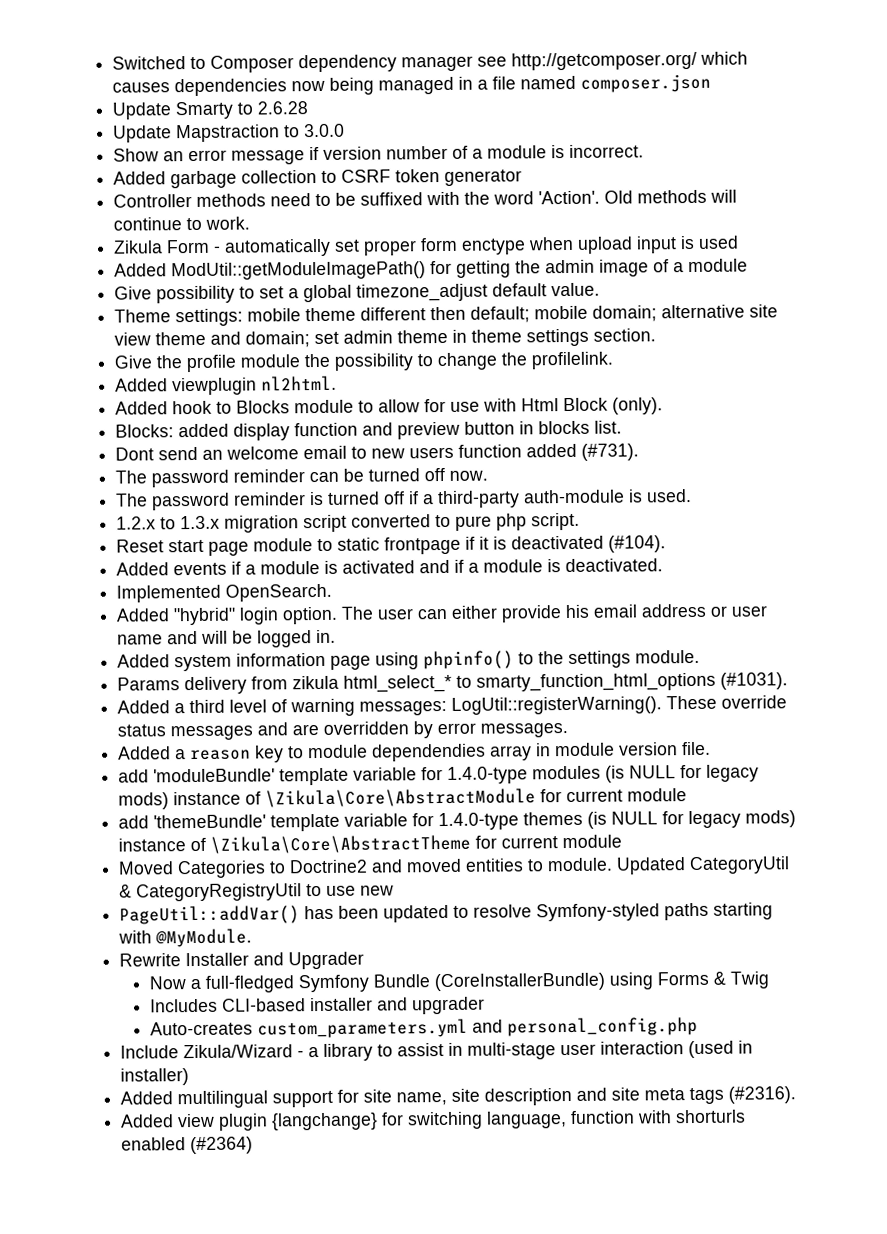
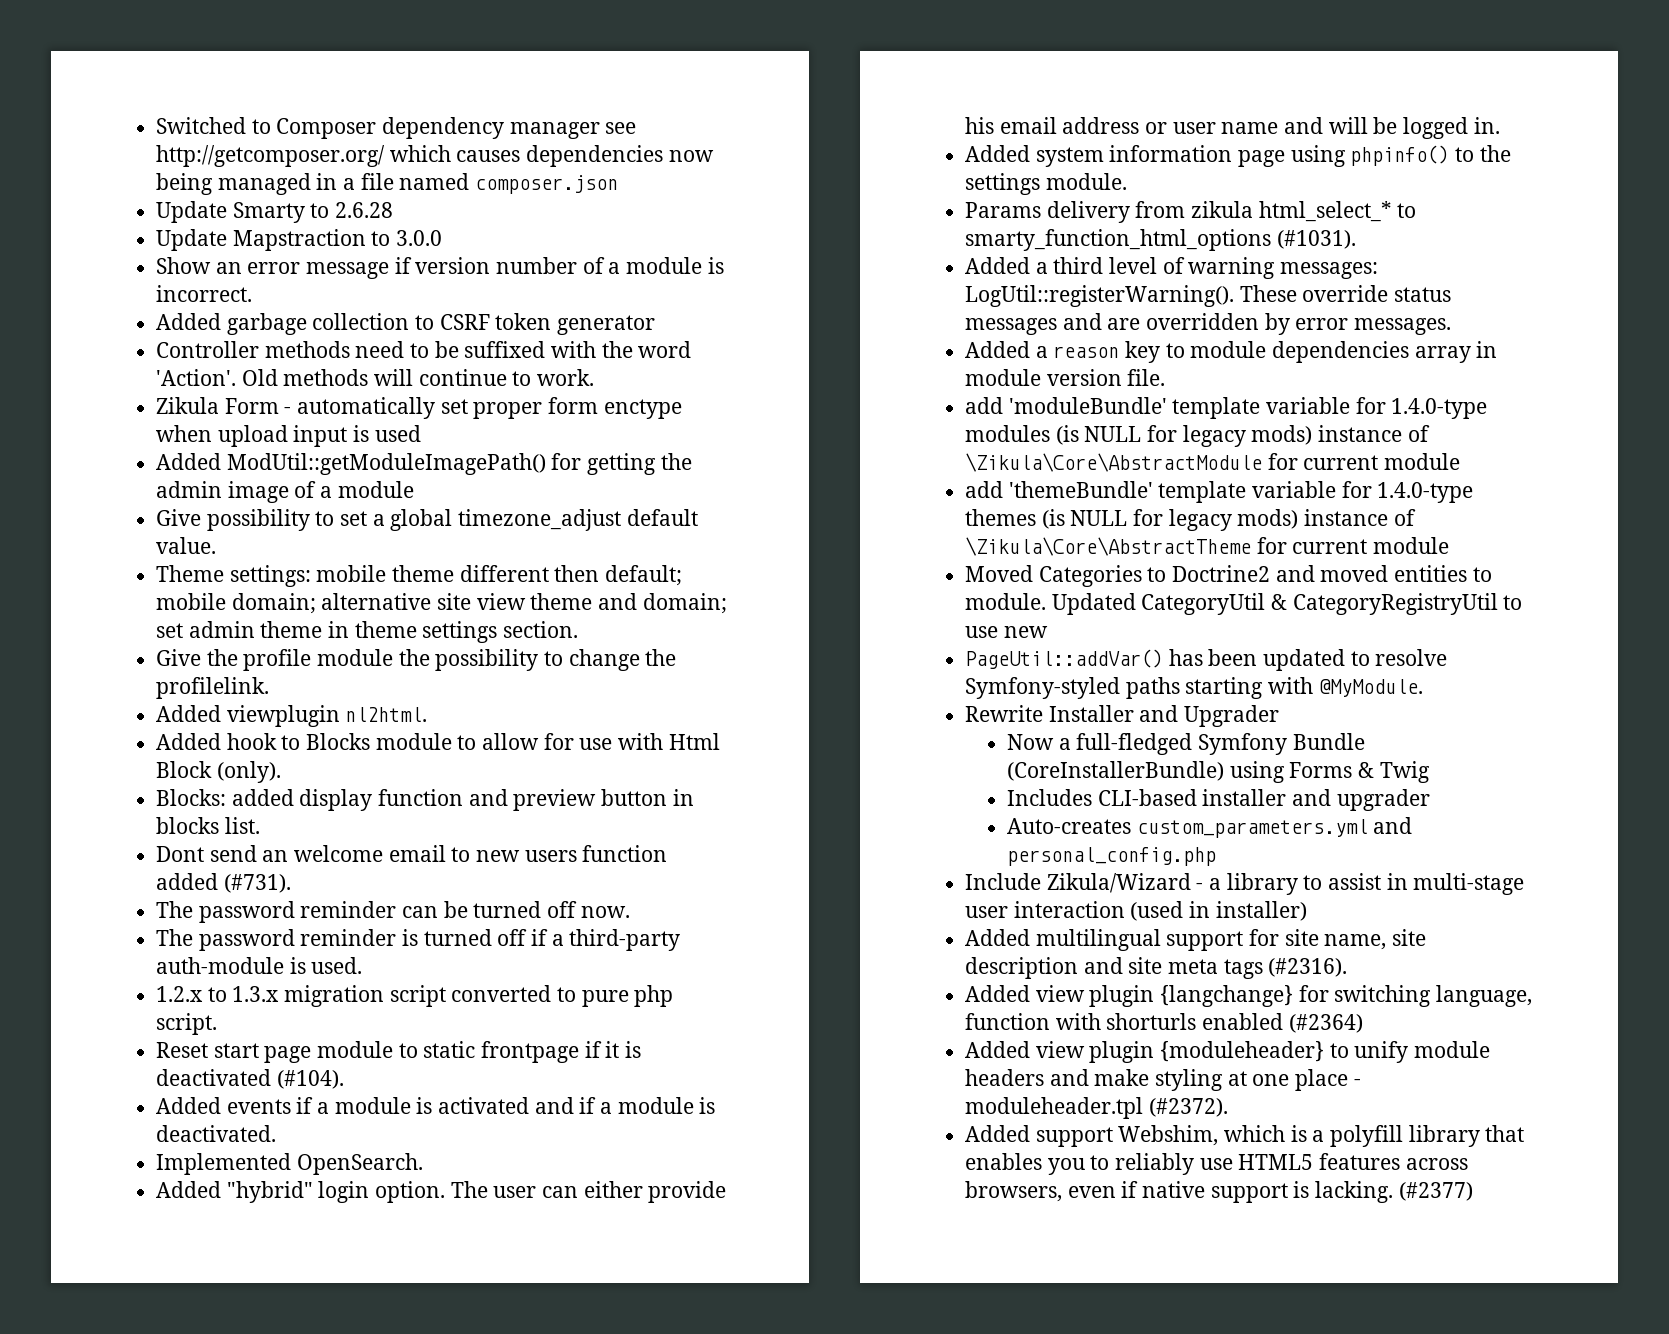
[372,743,487,762] dependendies -> [1272,341,1410,363] dependencies
(254, 1145) none -> [965,1041,1491,1063] [965,1069,1361,1091] [965,1097,1228,1119] [965,1125,1525,1147] [965,1153,1468,1175] [965,1181,1473,1203] // Added view plugin {moduleheader} to unify module headers and make styling at one place - moduleheader.tpl (#2372). // Added support Webshim, which is a polyfill library that enables you to reliably use HTML5 features across browsers, even if native support is lacking. (#2377)

